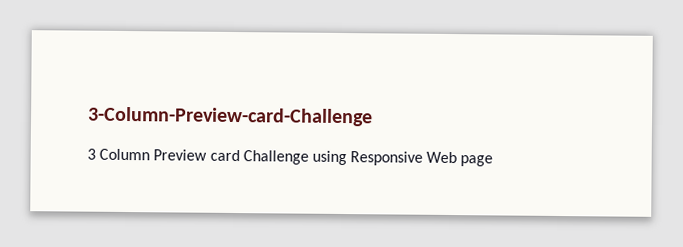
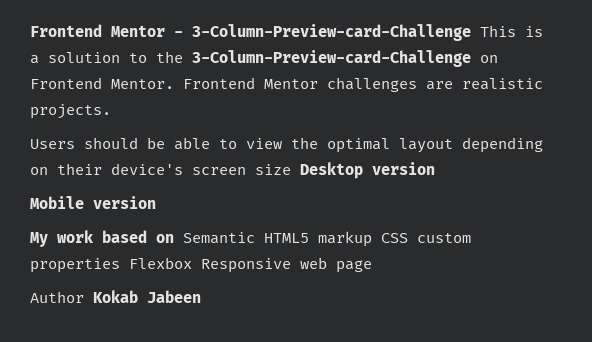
[87,106,373,127] [87,148,494,167] 3-Column-Preview-card-Challenge // 3 Column Preview card Challenge using Responsive Web page -> [30,24,543,41] [30,50,498,67] [30,77,543,92] [30,104,111,119] [30,137,543,153] [30,162,435,179] [30,196,156,209] [30,230,471,247] [30,257,372,273] [30,290,201,303] Frontend Mentor - 3-Column-Preview-card-Challenge This is a solution to the 3-Column-Preview-card-Challenge on Frontend Mentor. Frontend Mentor challenges are realistic projects. // Users should be able to view the optimal layout depending on their device's screen size Desktop version // Mobile version // My work based on Semantic HTML5 markup CSS custom properties Flexbox Responsive web page // Author Kokab Jabeen

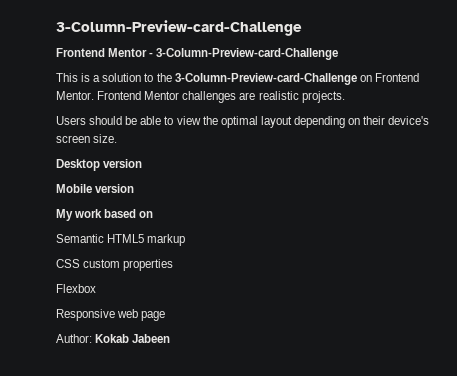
(30, 30) none -> [56,20,302,36] 3-Column-Preview-card-Challenge //
(471, 32) none -> (339, 54) //
[255,164,291,175] size -> [93,134,118,143] size. //
(174, 238) none -> (154, 214) //
(372, 239) none -> (186, 240) //
(120, 265) none -> (174, 265) //
(192, 263) none -> (96, 288) //
[30,291,84,303] Author -> [56,334,92,343] Author:

